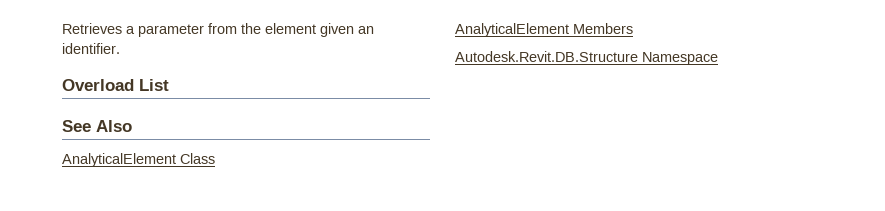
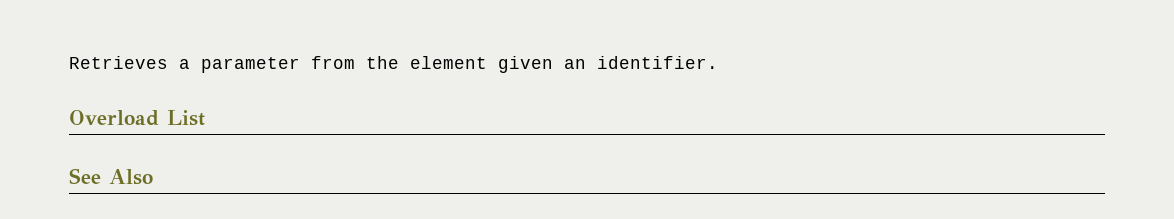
[62,153,215,167] [455,23,633,37] [455,51,718,65] // AnalyticalElement Class // AnalyticalElement Members // Autodesk.Revit.DB.Structure Namespace -> (153, 177) none

